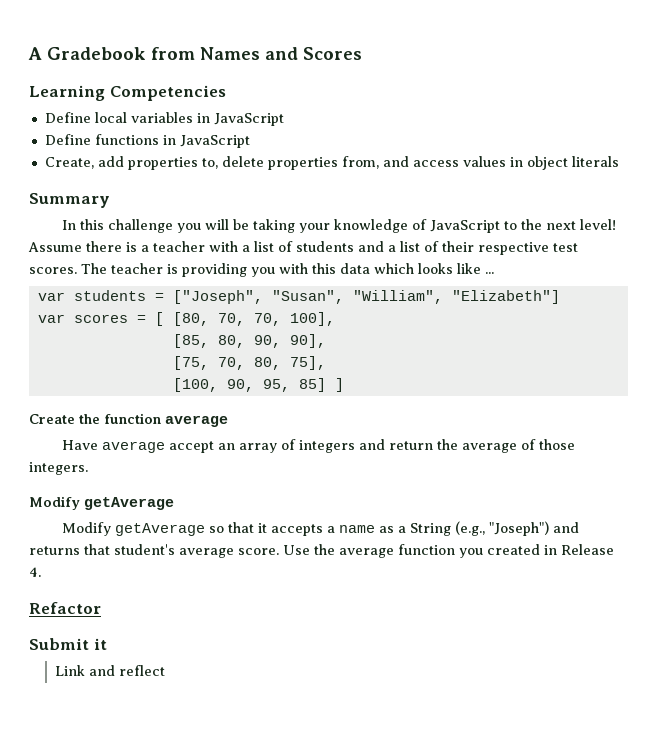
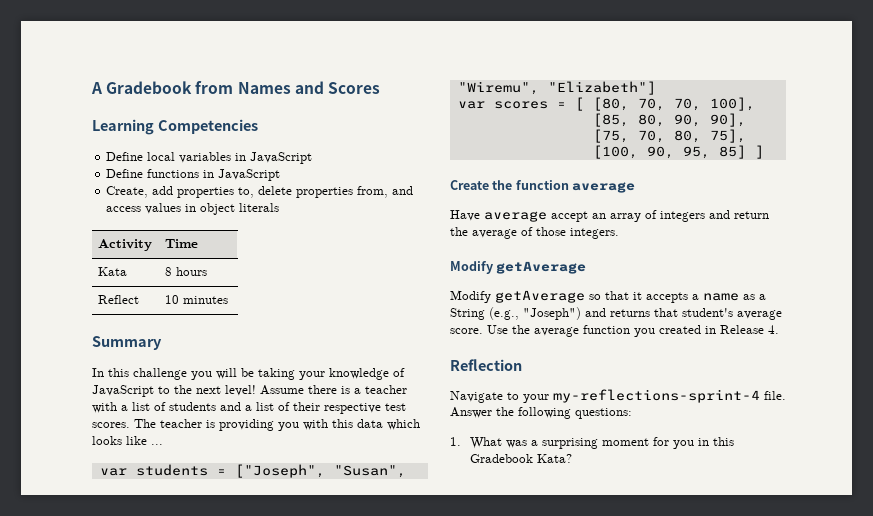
(619, 161) none -> [98,239,153,251] [165,239,199,248] [98,267,128,276] [165,267,208,276] [98,295,140,304] [165,295,229,304] // Activity | Time // Kata | 8 hours // Reflect | 10 minutes
[352,290,443,304] "William", -> [457,81,539,95] "Wiremu",
[29,602,101,614] [29,638,107,650] [54,665,165,676] Refactor // Submit it // Link and reflect -> [450,359,522,371] [450,389,786,403] [450,407,632,419] [450,437,735,449] [470,454,573,463] Reflection // Navigate to your my-reflections-sprint-4 file. Answer the following questions: // 1. What was a surprising moment for you in this Gradebook Kata?

